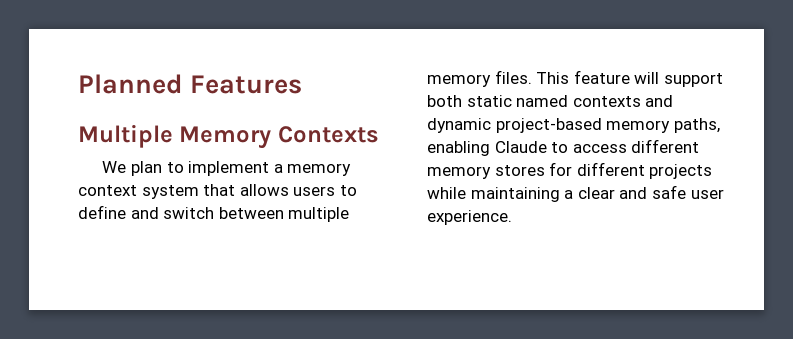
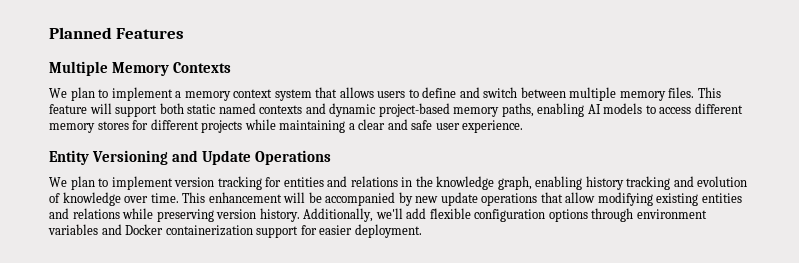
[494,141,547,153] Claude -> [587,103,643,114] AI models
(512, 217) none -> [49,150,332,165] [49,176,748,190] [49,192,742,206] [49,208,707,222] [48,224,422,238] // Entity Versioning and Update Operations // We plan to implement version tracking for entities and relations in the knowledge graph, enabling history tracking and evolution of knowledge over time. This enhancement will be accompanied by new update operations that allow modifying existing entities and relations while preserving version history. Additionally, we'll add flexible configuration options through environment variables and Docker containerization support for easier deployment.

